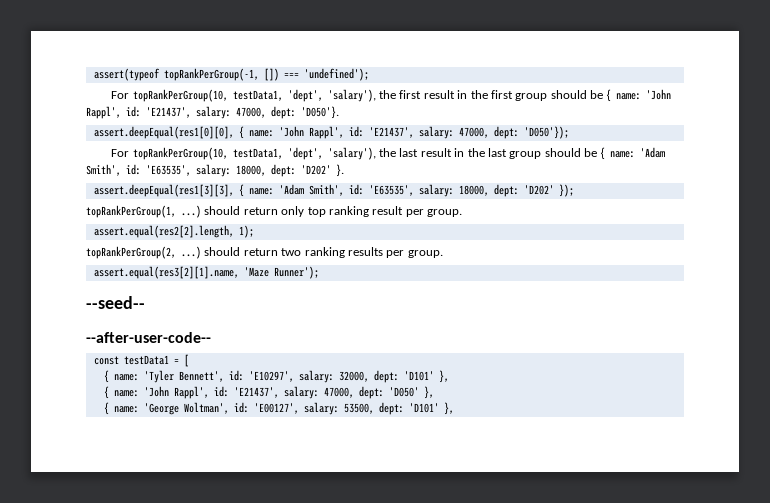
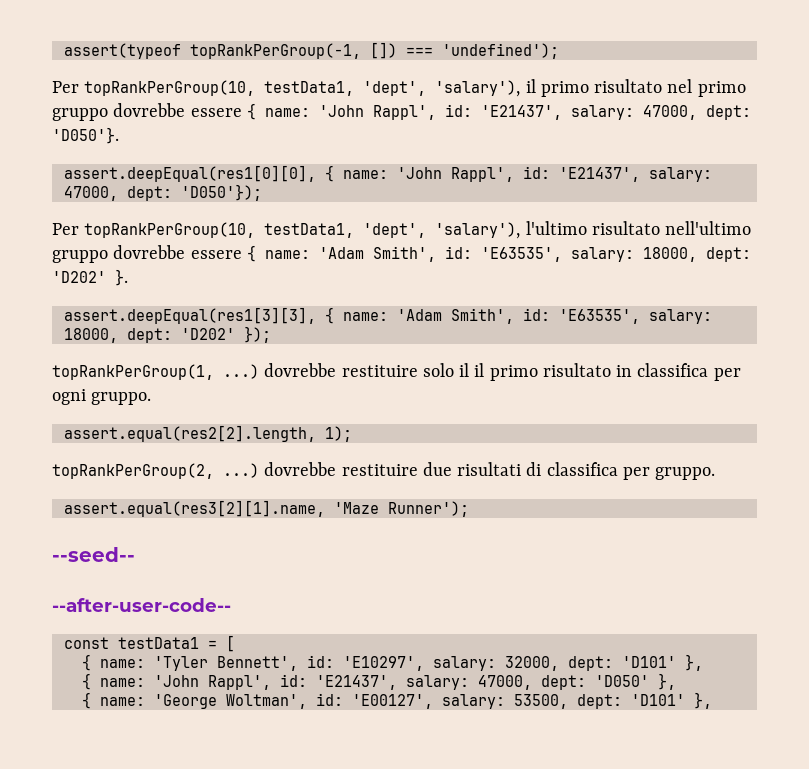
[111,89,604,102] For topRankPerGroup(10, testData1, 'dept', 'salary'), the first result in the first group should be -> [52,79,746,97] [52,103,242,121] Per topRankPerGroup(10, testData1, 'dept', 'salary'), il primo risultato nel primo gruppo dovrebbe essere
[111,147,598,160] For topRankPerGroup(10, testData1, 'dept', 'salary'), the last result in the last group should be -> [52,221,752,239] [52,245,242,263] Per topRankPerGroup(10, testData1, 'dept', 'salary'), l'ultimo risultato nell'ultimo gruppo dovrebbe essere
[204,206,462,217] [93,225,254,238] [86,246,443,259] should return only top ranking result per group. // assert.equal(res2[2].length, 1); // topRankPerGroup(2, ...) should return two ranking results per group. -> [264,363,741,381] [52,389,152,405] [63,425,352,442] [52,462,716,480] dovrebbe restituire solo il il primo risultato in classifica per ogni gruppo. // assert.equal(res2[2].length, 1); // topRankPerGroup(2, ...) dovrebbe restituire due risultati di classifica per gruppo.

